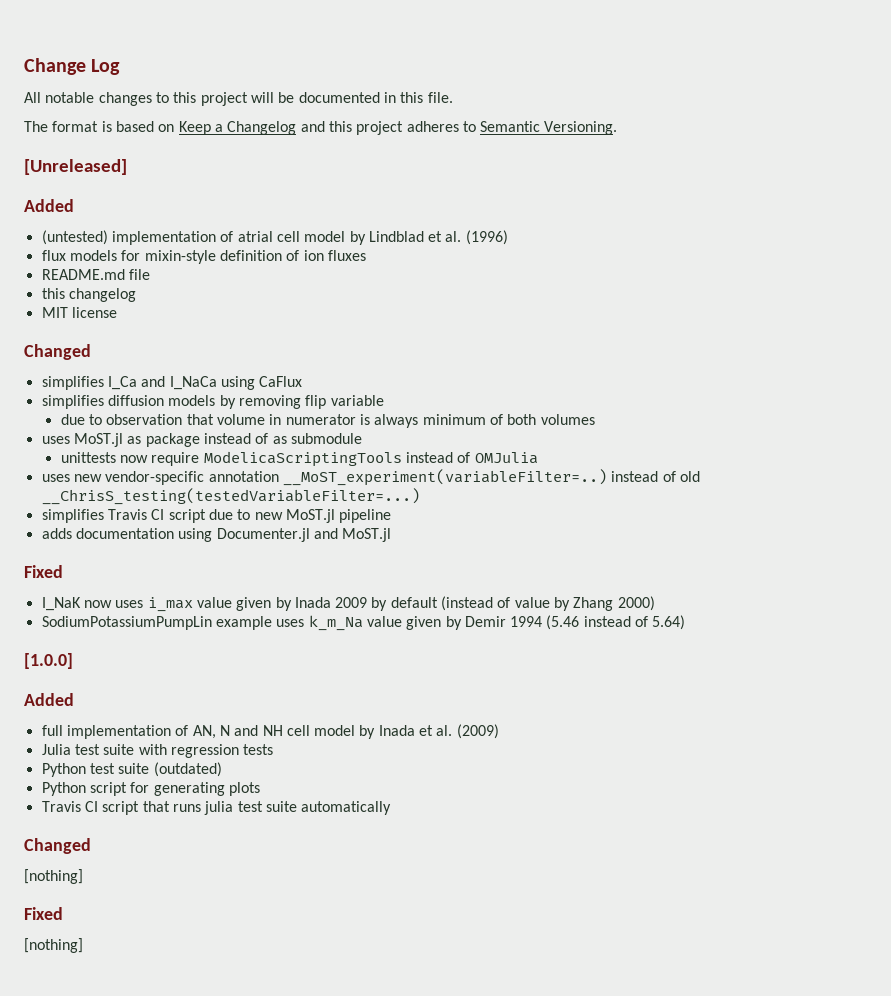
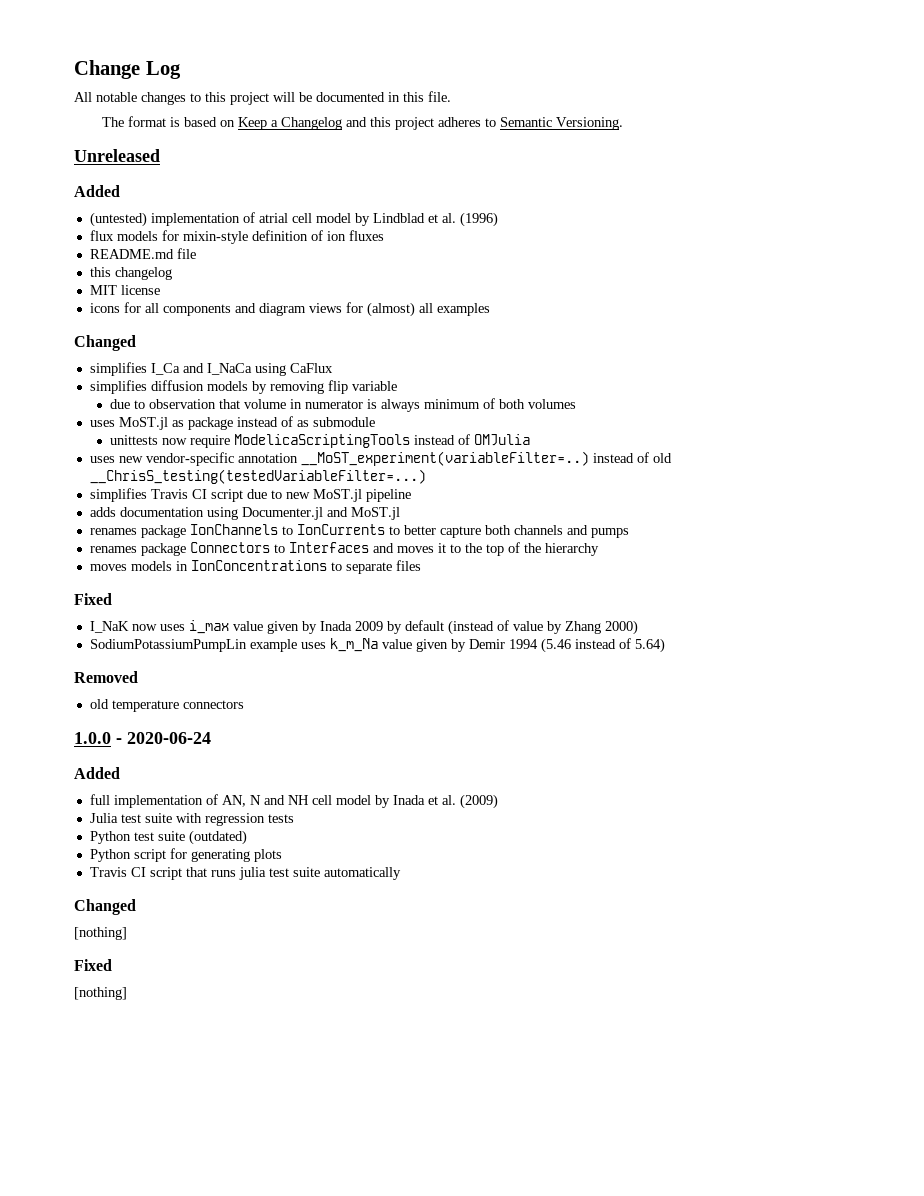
[24,159,127,175] [Unreleased] -> [74,149,160,162] Unreleased
(117, 312) none -> [89,302,490,317] // icons for all components and diagram views for (almost) all examples
(392, 535) none -> [89,524,629,538] [89,542,599,556] [89,560,421,574] // renames package IonChannels to IonCurrents to better capture both channels and pumps // renames package Connectors to Interfaces and moves it to the top of the hierarchy // moves models in IonConcentrations to separate files
[24,653,73,669] [1.0.0] -> [74,671,138,683] [89,699,244,712] [74,732,211,744] Removed // old temperature connectors // 1.0.0 - 2020-06-24

